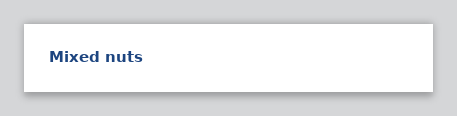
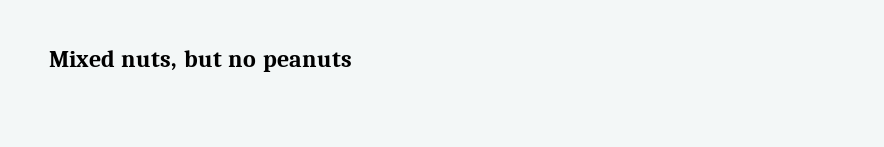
[105,51,143,62] nuts -> [121,50,352,72] nuts, but no peanuts

